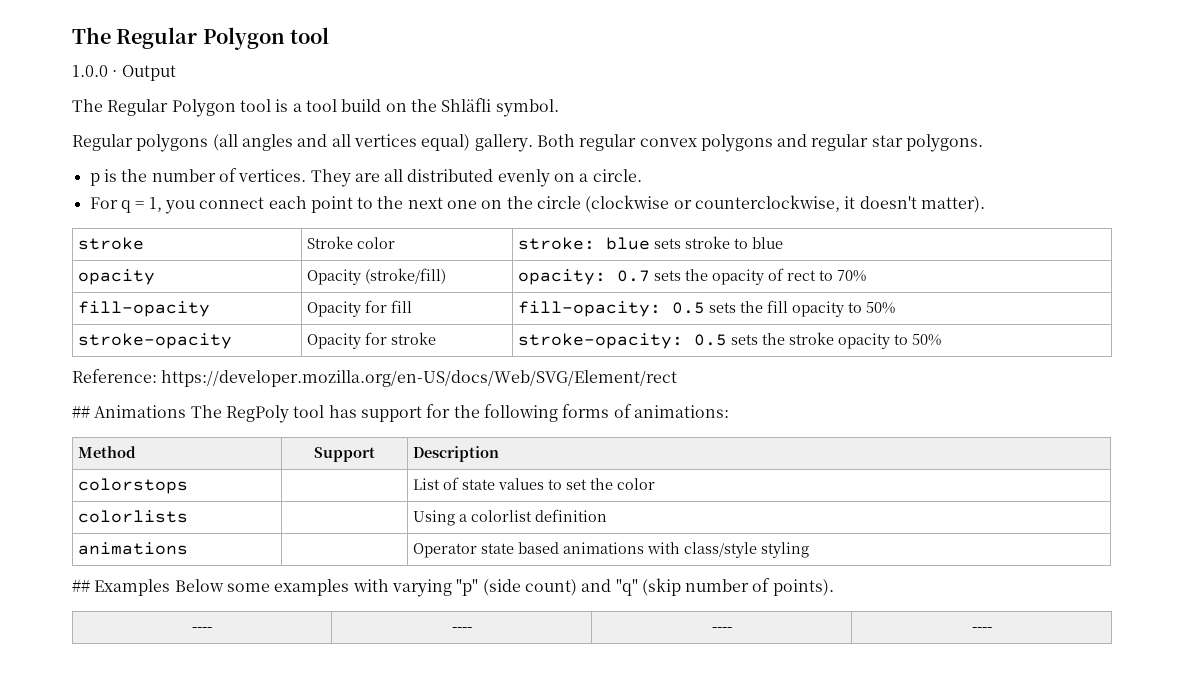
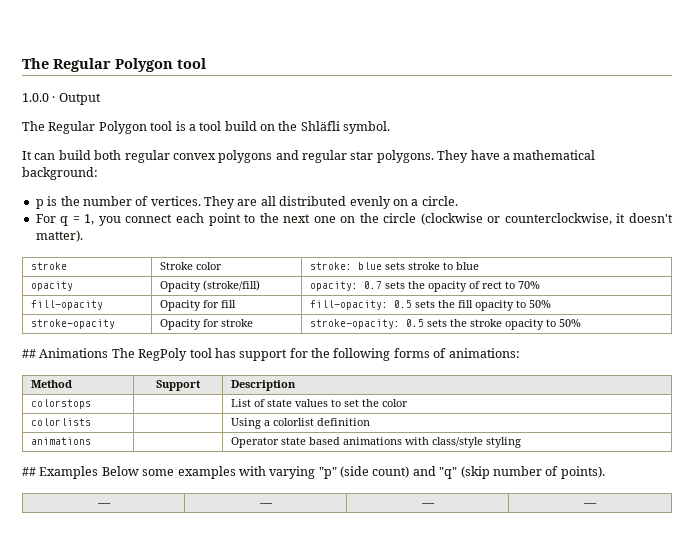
[72,134,575,152] Regular polygons (all angles and all vertices equal) gallery. Both -> [22,150,122,160] It can build both
(984, 143) none -> [437,150,596,163] [22,167,98,180] They have a mathematical background:
[72,369,678,387] // Reference: https://developer.mozilla.org/en-US/docs/Web/SVG/Element/rect -> (581, 323) none

